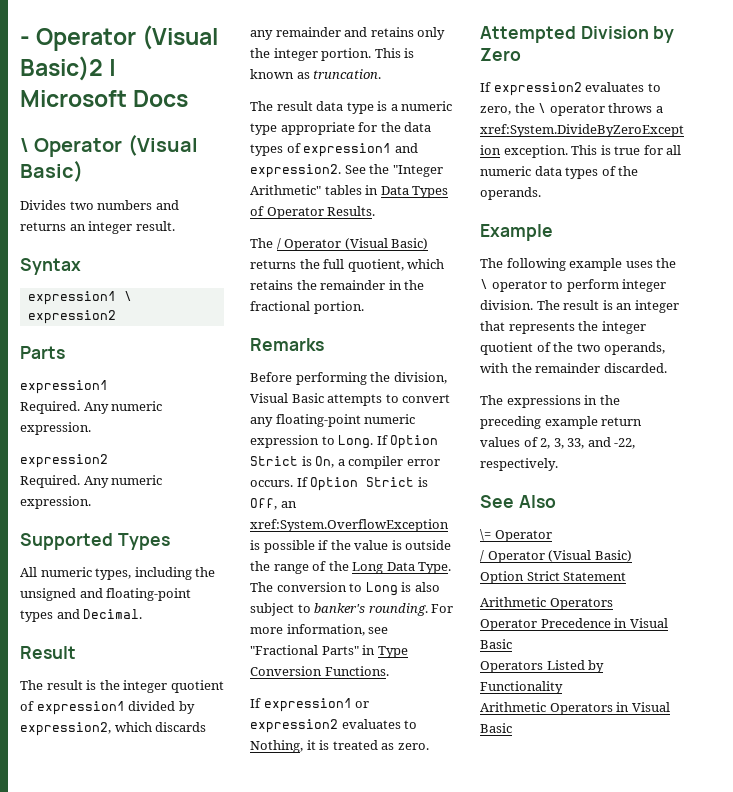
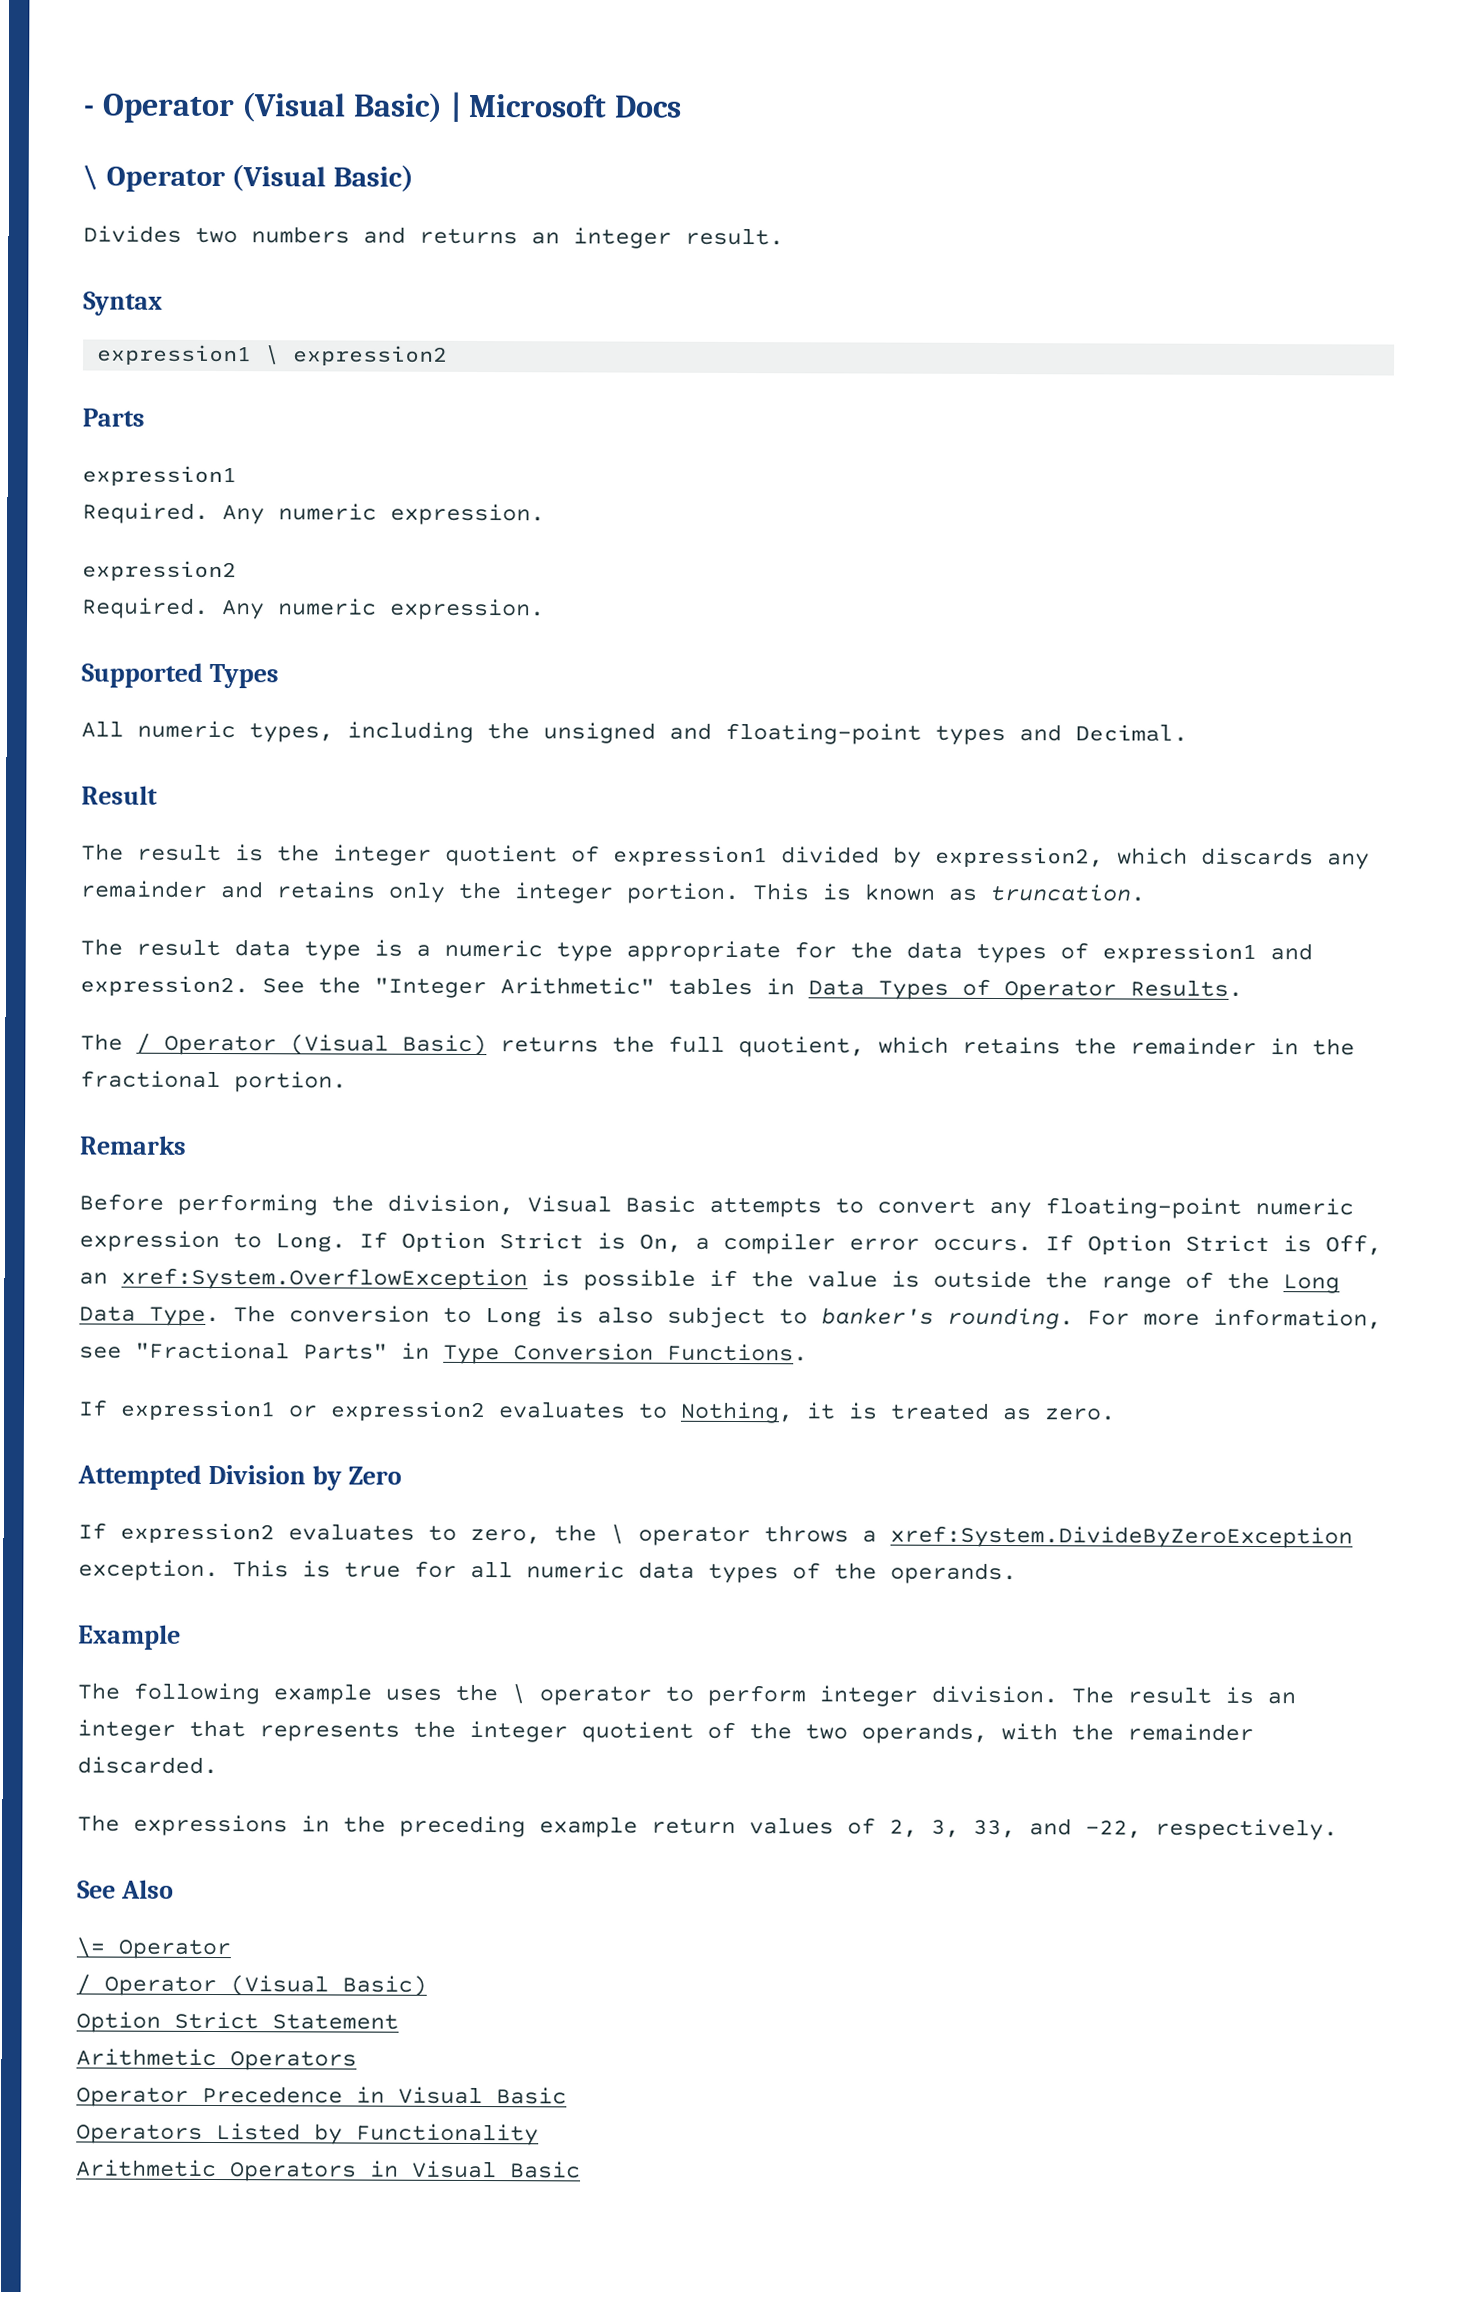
[20,56,103,81] Basic)2 -> [352,92,443,123] Basic)

